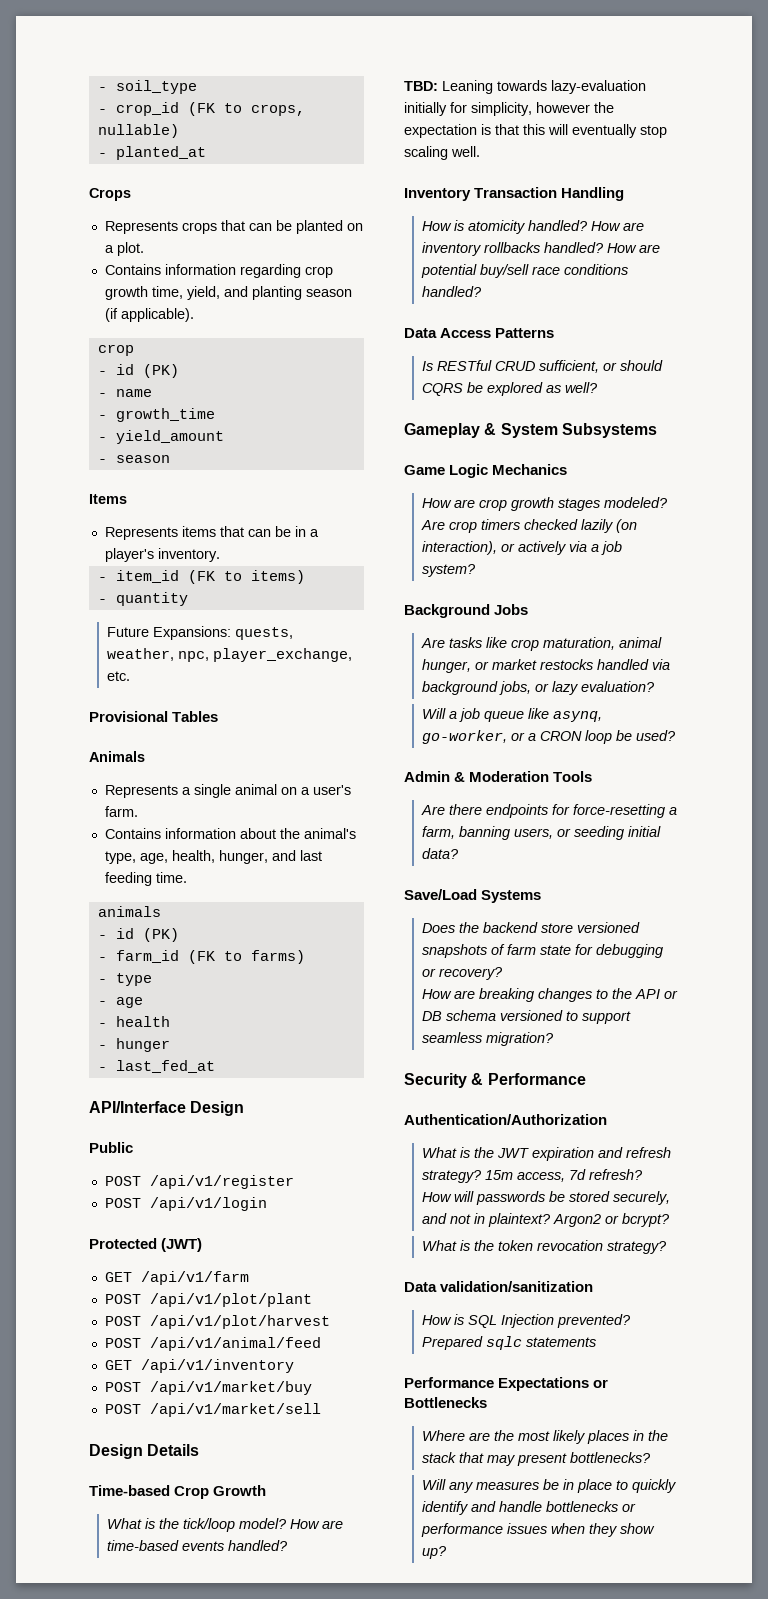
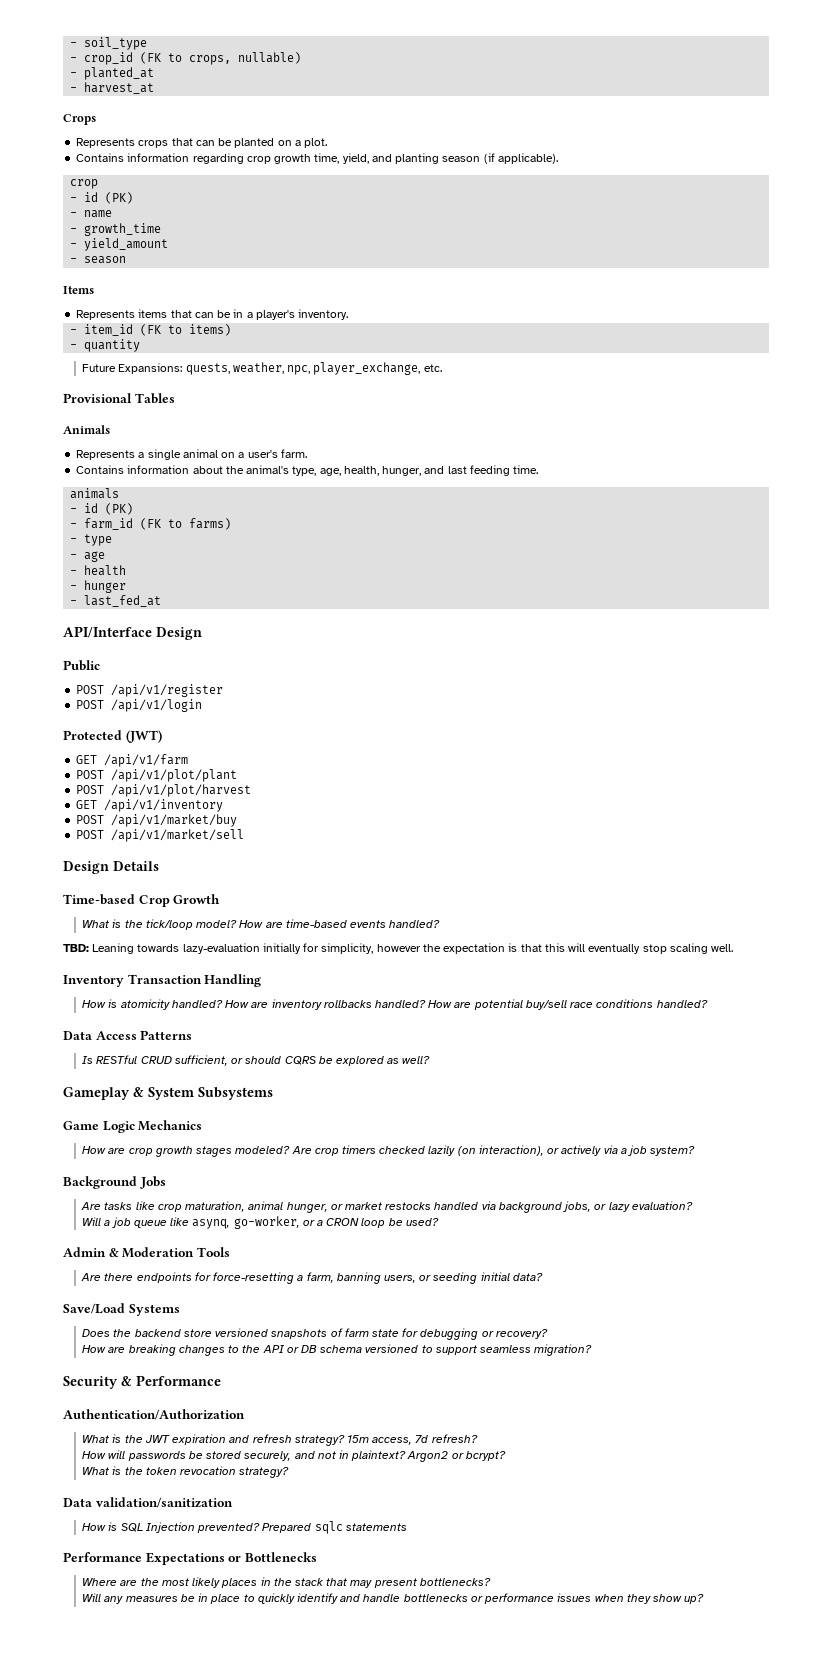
(206, 153) none -> [70,82,155,94] // - harvest_at
[104,1337,321,1351] // POST /api/v1/animal/feed -> (252, 790) none

